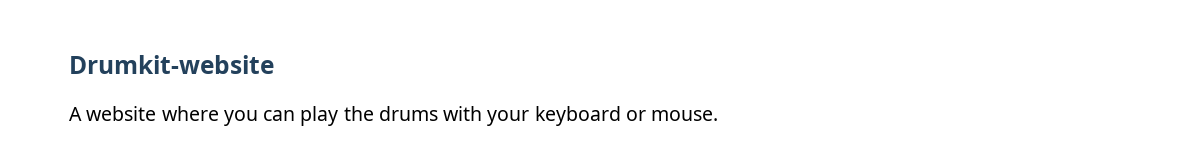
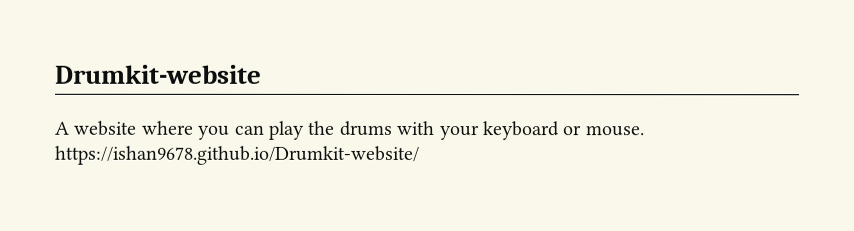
(719, 115) none -> [54,145,419,165] https://ishan9678.github.io/Drumkit-website/

